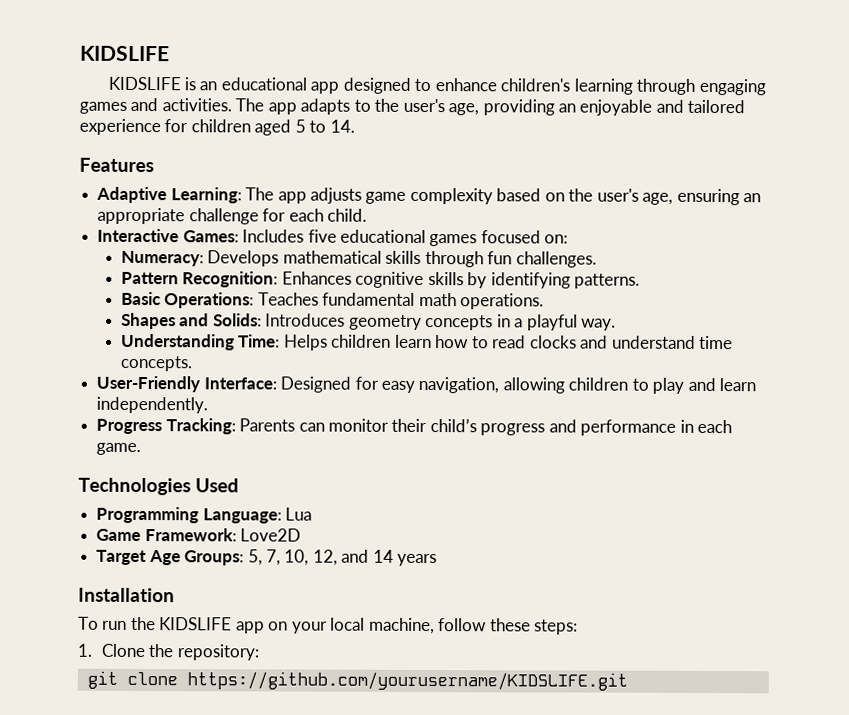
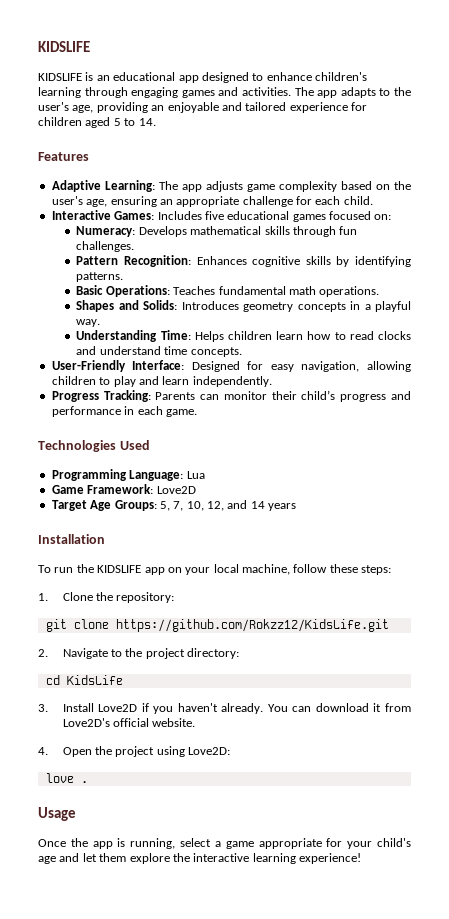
[186,671,628,691] https://github.com/yourusername/KIDSLIFE.git -> [115,619,389,632] [38,648,240,659] [45,675,123,685] [38,703,411,714] [62,718,196,727] [38,746,231,757] [45,773,88,783] [38,807,76,821] [38,838,411,849] [38,853,361,864] https://github.com/Rokzz12/KidsLife.git // 2. Navigate to the project directory: // cd KidsLife // 3. Install Love2D if you haven't already. You can download it from Love2D's official website. // 4. Open the project using Love2D: // love . // Usage // Once the app is running, select a game appropriate for your child's age and let them explore the interactive learning experience!

